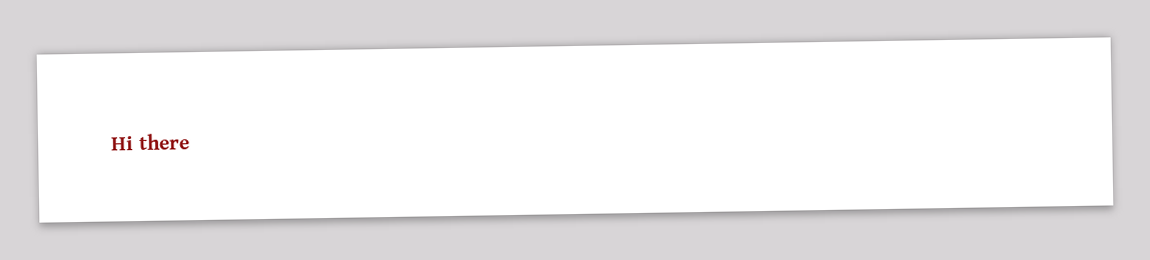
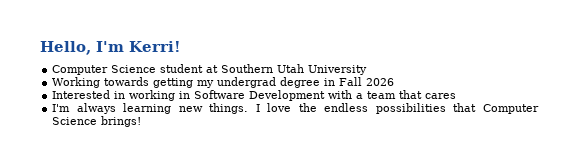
[111,133,190,151] Hi there -> [40,41,181,55] [52,64,368,75] [52,77,395,88] [52,90,457,101] [52,103,539,114] [52,116,142,127] Hello, I'm Kerri! // Computer Science student at Southern Utah University // Working towards getting my undergrad degree in Fall 2026 // Interested in working in Software Development with a team that cares // I'm always learning new things. I love the endless possibilities that Computer Science brings!

